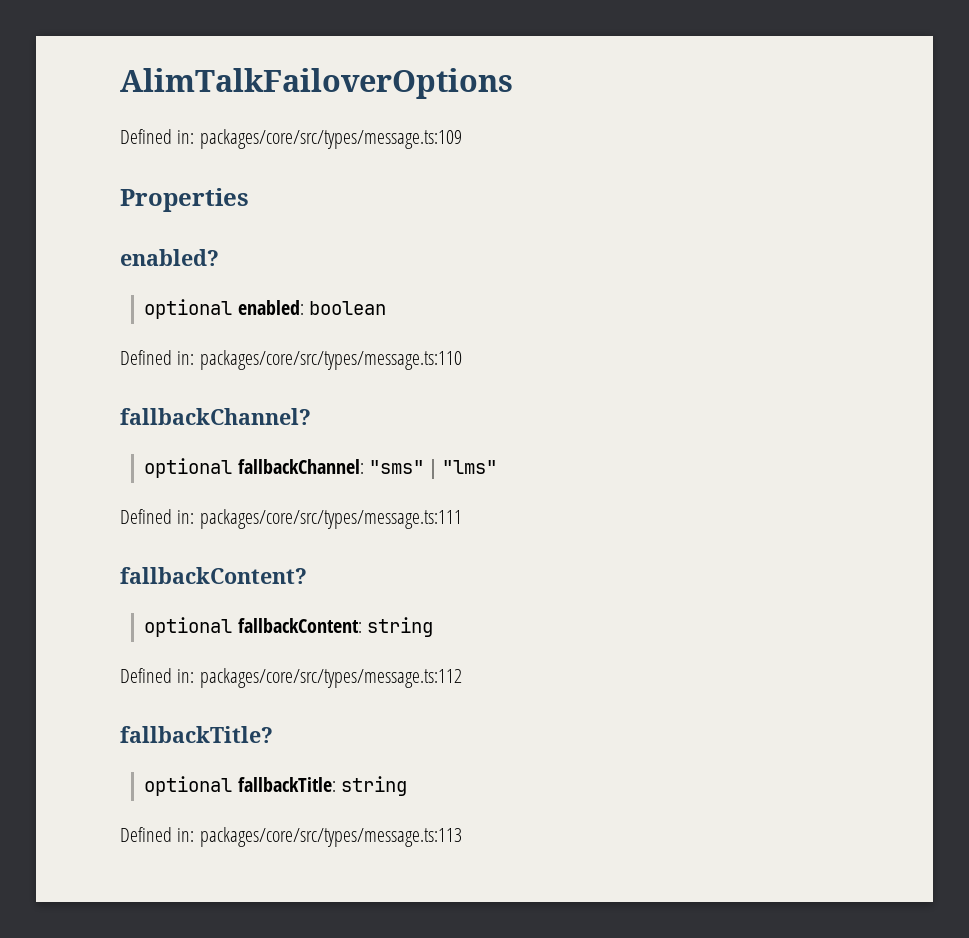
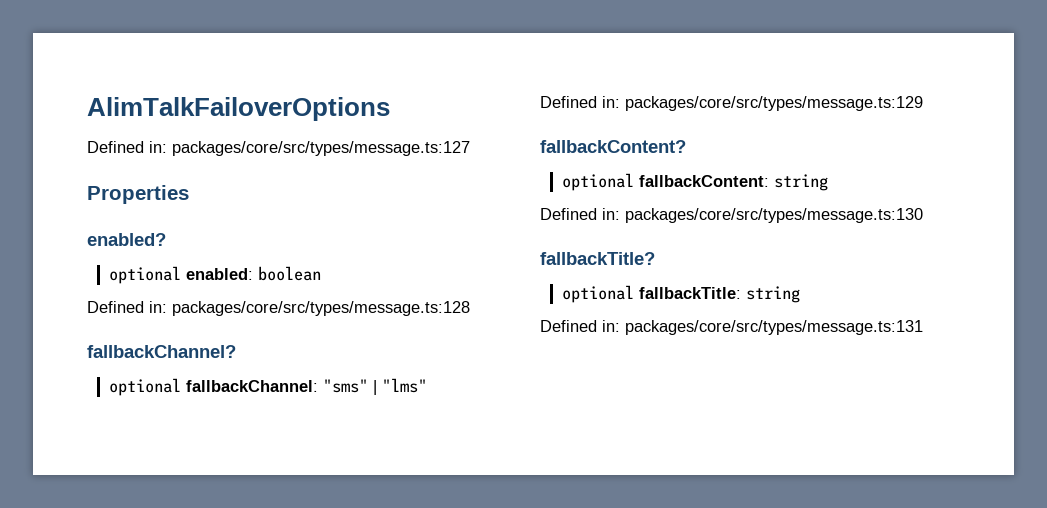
[199,129,462,149] packages/core/src/types/message.ts:109 -> [172,141,470,156] packages/core/src/types/message.ts:127
[199,350,462,370] packages/core/src/types/message.ts:110 -> [172,301,470,316] packages/core/src/types/message.ts:128
[199,509,462,529] packages/core/src/types/message.ts:111 -> [625,96,923,111] packages/core/src/types/message.ts:129
[199,668,462,688] packages/core/src/types/message.ts:112 -> [625,208,923,223] packages/core/src/types/message.ts:130
[199,827,462,847] packages/core/src/types/message.ts:113 -> [625,320,923,335] packages/core/src/types/message.ts:131

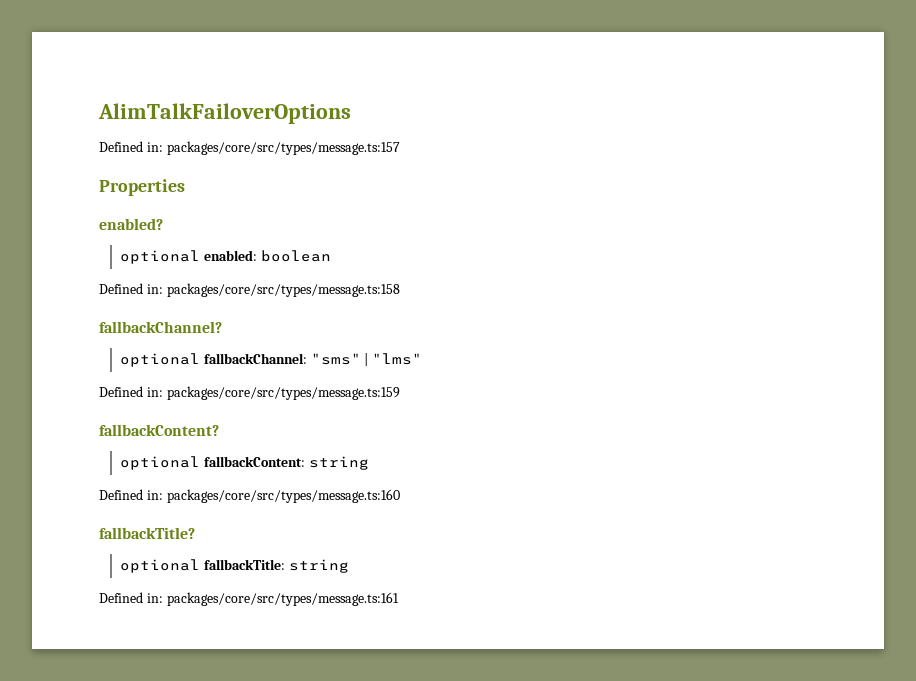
[172,141,470,156] packages/core/src/types/message.ts:127 -> [166,141,400,155] packages/core/src/types/message.ts:157
[172,301,470,316] packages/core/src/types/message.ts:128 -> [166,283,400,297] packages/core/src/types/message.ts:158
[625,96,923,111] packages/core/src/types/message.ts:129 -> [166,386,400,400] packages/core/src/types/message.ts:159
[625,208,923,223] packages/core/src/types/message.ts:130 -> [166,489,400,503] packages/core/src/types/message.ts:160
[625,320,923,335] packages/core/src/types/message.ts:131 -> [166,592,399,606] packages/core/src/types/message.ts:161

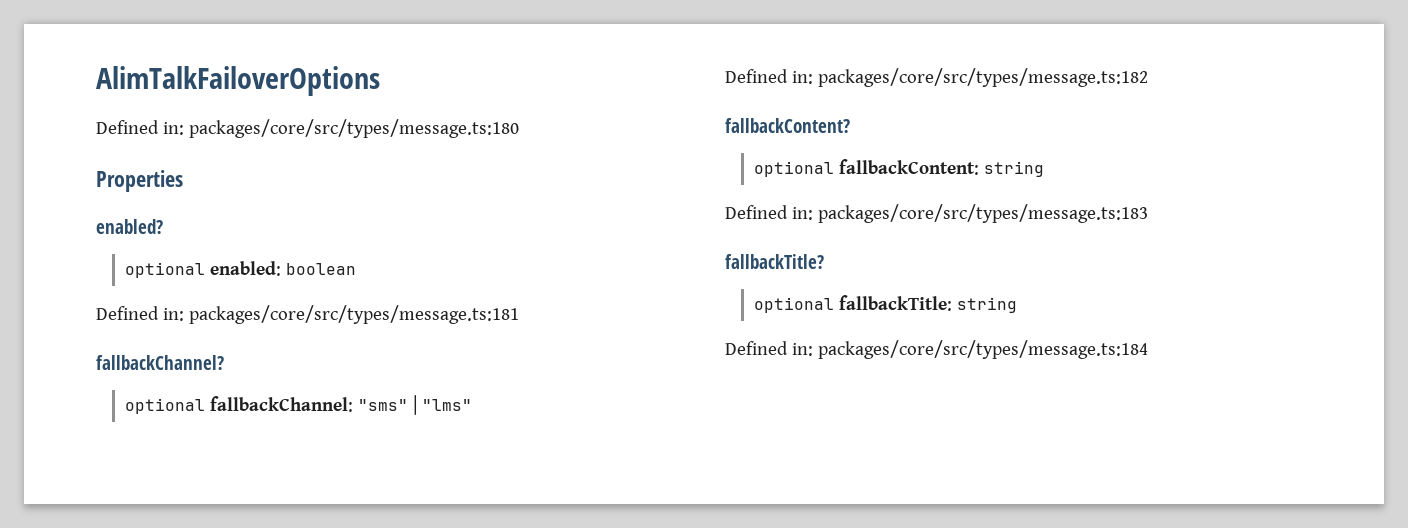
[166,141,400,155] packages/core/src/types/message.ts:157 -> [188,119,519,138] packages/core/src/types/message.ts:180
[166,283,400,297] packages/core/src/types/message.ts:158 -> [188,305,519,324] packages/core/src/types/message.ts:181
[166,386,400,400] packages/core/src/types/message.ts:159 -> [817,68,1148,87] packages/core/src/types/message.ts:182
[166,489,400,503] packages/core/src/types/message.ts:160 -> [817,204,1148,223] packages/core/src/types/message.ts:183
[166,592,399,606] packages/core/src/types/message.ts:161 -> [817,340,1148,359] packages/core/src/types/message.ts:184

